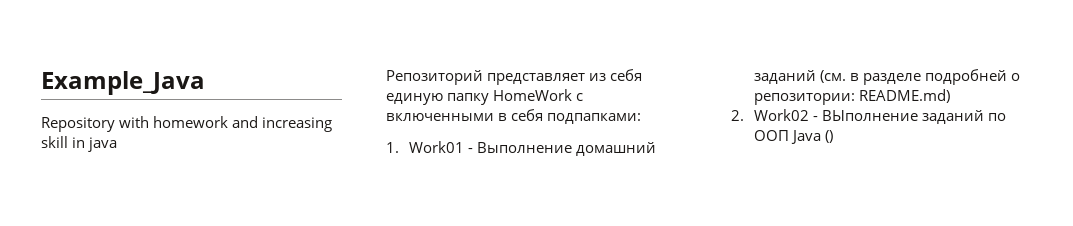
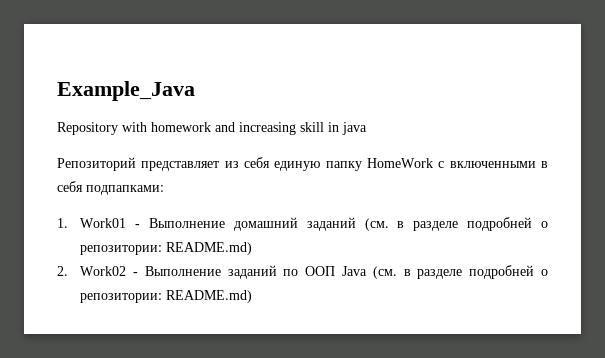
[821,110,918,121] ВЫполнение -> [144,266,221,276] Выполнение
[824,130,833,143] () -> [372,265,548,279] [80,290,253,303] (см. в разделе подробней о репозитории: README.md)

